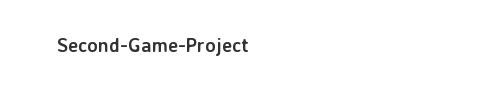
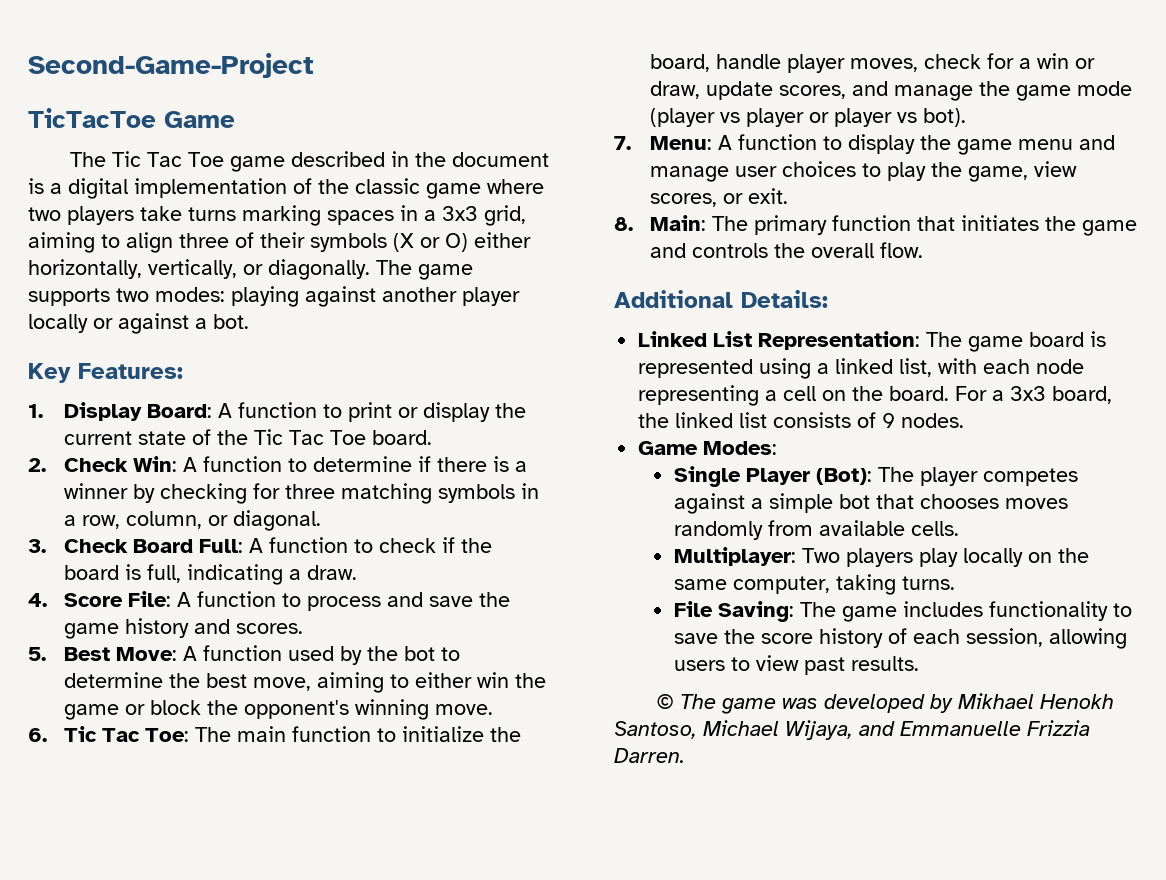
(249, 47) none -> [28,108,235,128] [70,151,550,172] [28,178,544,199] [28,205,526,226] [28,232,531,253] [28,259,473,280] [28,286,520,307] [28,313,249,334] [28,363,183,383] [28,402,526,422] [63,429,432,445] [28,456,527,472] [63,483,539,504] [63,510,321,531] [28,537,492,553] [63,564,357,585] [28,591,510,611] [63,618,303,639] [28,645,460,665] [63,672,546,693] [63,699,493,720] [28,726,521,742] [649,53,1095,73] [649,81,1132,101] [649,108,966,127] [614,134,1115,155] [649,161,1077,182] [649,188,788,207] [614,215,1137,236] [649,242,923,258] [614,290,828,308] [638,331,1107,352] [638,358,1085,379] [638,385,1113,406] [638,412,965,428] [638,441,778,455] [674,466,1079,487] [674,493,1069,514] [674,520,960,540] [674,547,1090,567] [674,574,956,595] [674,601,1133,622] [674,628,1128,649] [674,655,920,675] [656,693,1115,714] [614,720,1090,740] [614,748,685,763] // TicTacToe Game // The Tic Tac Toe game described in the document is a digital implementation of the classic game where two players take turns marking spaces in a 3x3 grid, aiming to align three of their symbols (X or O) either horizontally, vertically, or diagonally. The game supports two modes: playing against another player locally or against a bot. // Key Features: // 1. Display Board: A function to print or display the current state of the Tic Tac Toe board. // 2. Check Win: A function to determine if there is a winner by checking for three matching symbols in a row, column, or diagonal. // 3. Check Board Full: A function to check if the board is full, indicating a draw. // 4. Score File: A function to process and save the game history and scores. // 5. Best Move: A function used by the bot to determine the best move, aiming to either win the game or block the opponent's winning move. // 6. Tic Tac Toe: The main function to initialize the board, handle player moves, check for a win or draw, update scores, and manage the game mode (player vs player or player vs bot). // 7. Menu: A function to display the game menu and manage user choices to play the game, view scores, or exit. // 8. Main: The primary function that initiates the game and controls the overall flow. // Additional Details: // Linked List Representation: The game board is represented using a linked list, with each node representing a cell on the board. For a 3x3 board, the linked list consists of 9 nodes. // Game Modes: // Single Player (Bot): The player competes against a simple bot that chooses moves randomly from available cells. // Multiplayer: Two players play locally on the same computer, taking turns. // File Saving: The game includes functionality to save the score history of each session, allowing users to view past results. // © The game was developed by Mikhael Henokh Santoso, Michael Wijaya, and Emmanuelle Frizzia Darren.

